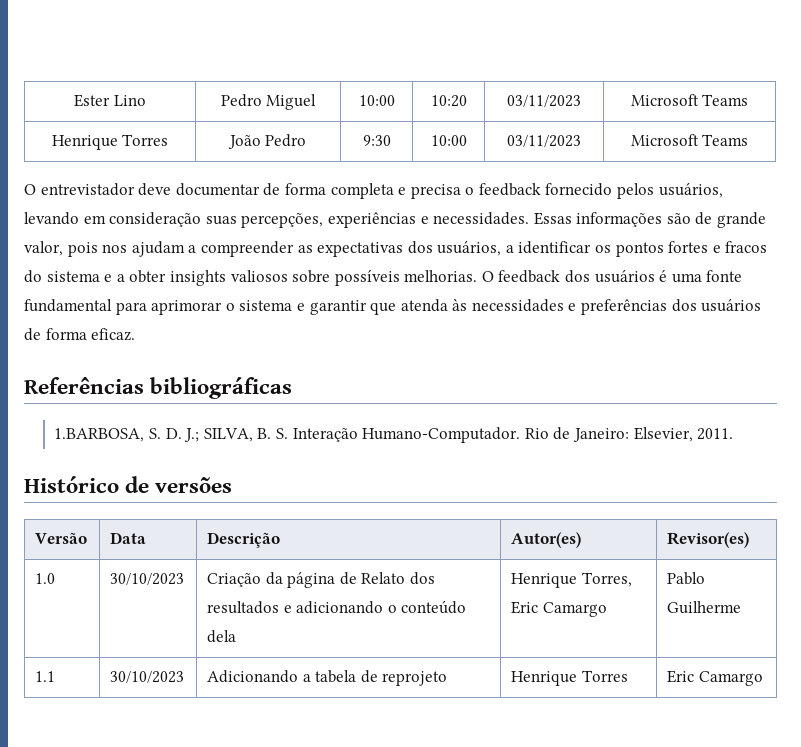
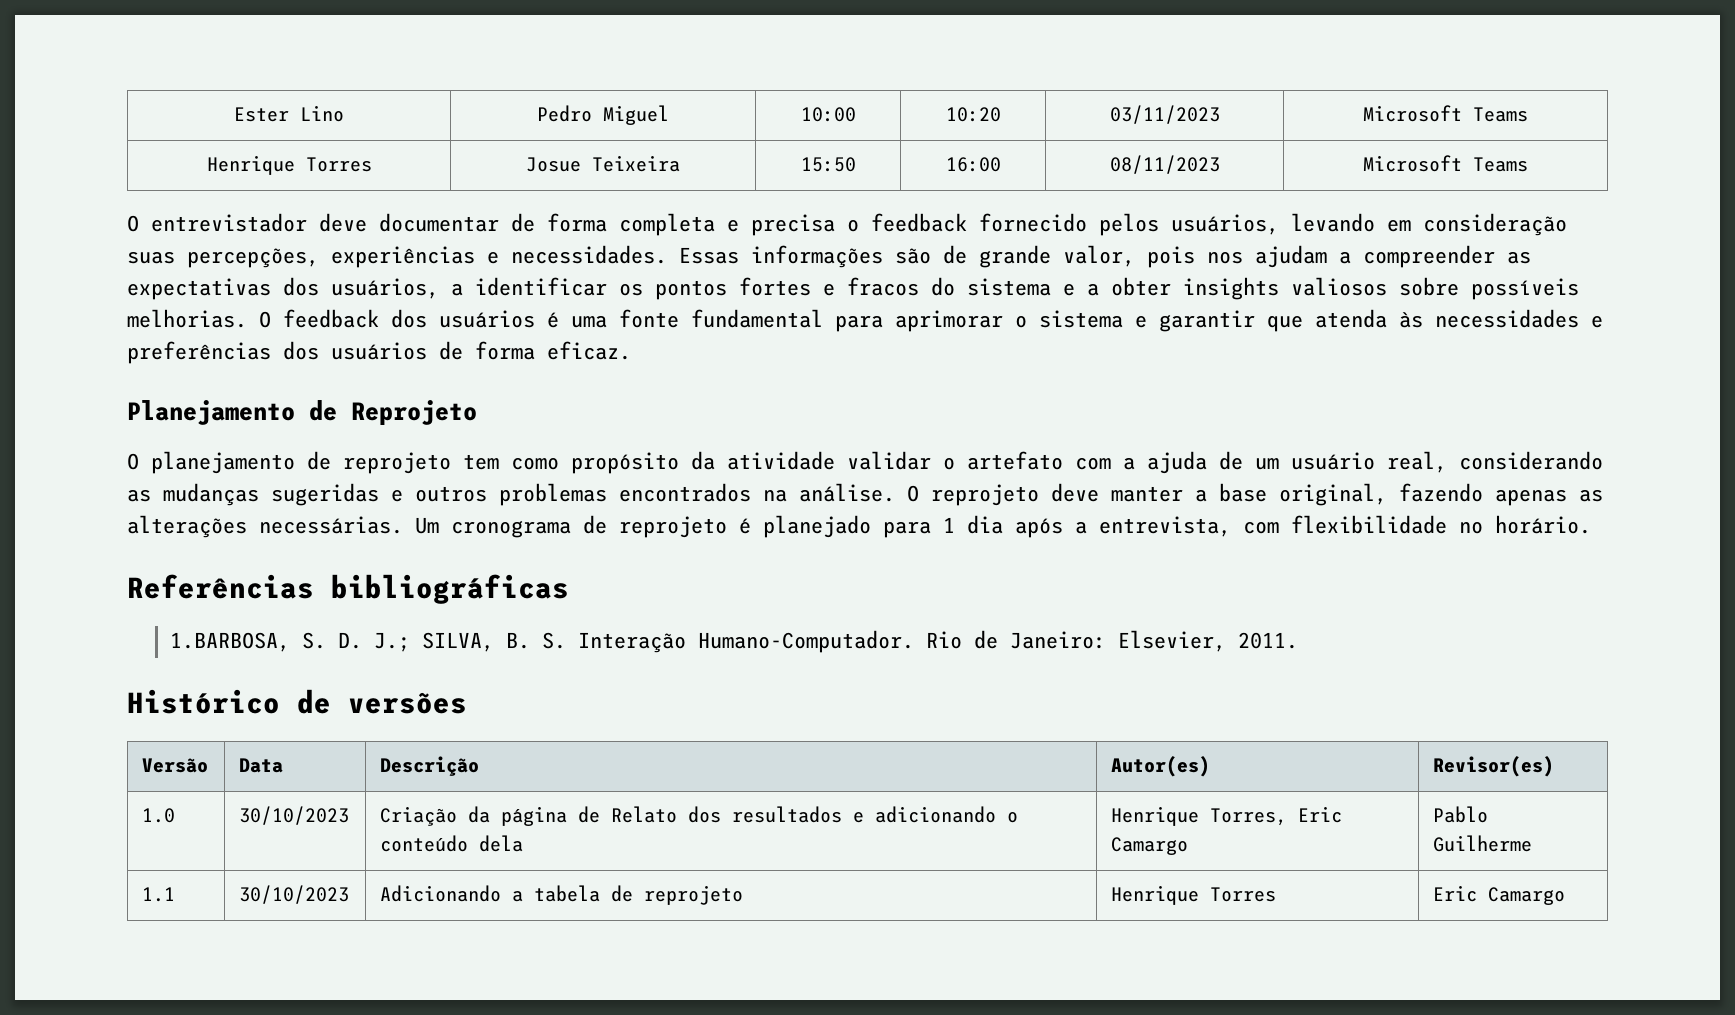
[227,134,307,149] [362,135,391,146] [430,135,467,146] [507,135,581,147] João Pedro | 9:30 | 10:00 | 03/11/2023 -> [526,155,680,172] [800,157,856,172] [945,157,1001,172] [1109,155,1220,174] Josue Teixeira | 15:50 | 16:00 | 08/11/2023
(136, 334) none -> [127,400,477,425] [127,451,1603,474] [127,483,1603,506] [127,515,1591,538] // Planejamento de Reprojeto // O planejamento de reprojeto tem como propósito da atividade validar o artefato com a ajuda de um usuário real, considerando as mudanças sugeridas e outros problemas encontrados na análise. O reprojeto deve manter a base original, fazendo apenas as alterações necessárias. Um cronograma de reprojeto é planejado para 1 dia após a entrevista, com flexibilidade no horário.

